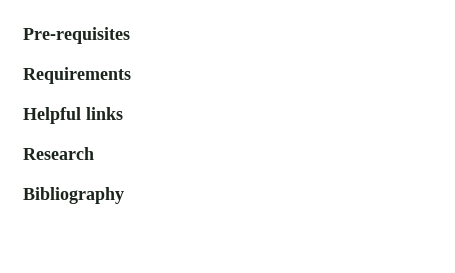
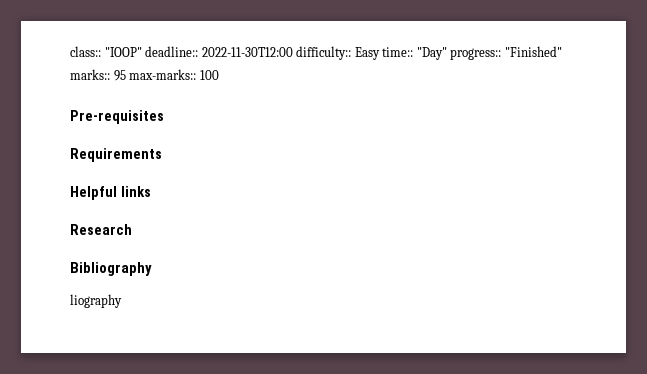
(23, 35) none -> [70,46,562,60] [70,69,219,81] class:: "IOOP" deadline:: 2022-11-30T12:00 difficulty:: Easy time:: "Day" progress:: "Finished" marks:: 95 max-marks:: 100 //
(124, 195) none -> [70,294,122,308] // liography

